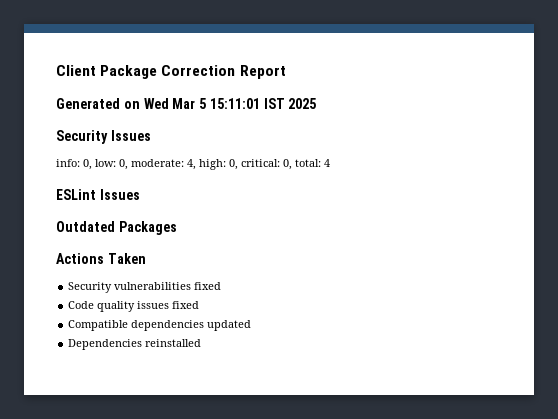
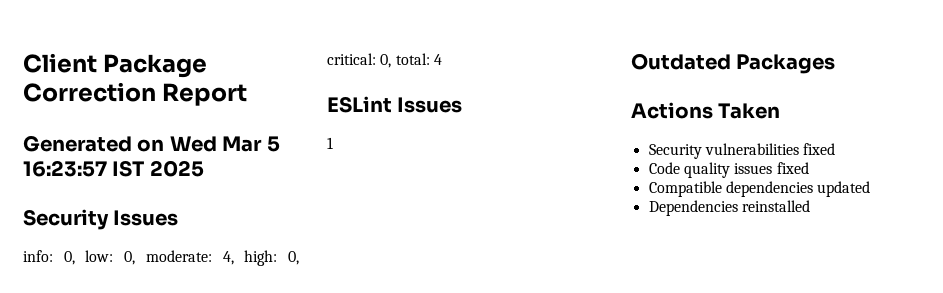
[209,98,260,109] 15:11:01 -> [23,160,107,177] 16:23:57
(140, 194) none -> [327,137,333,149] // 1

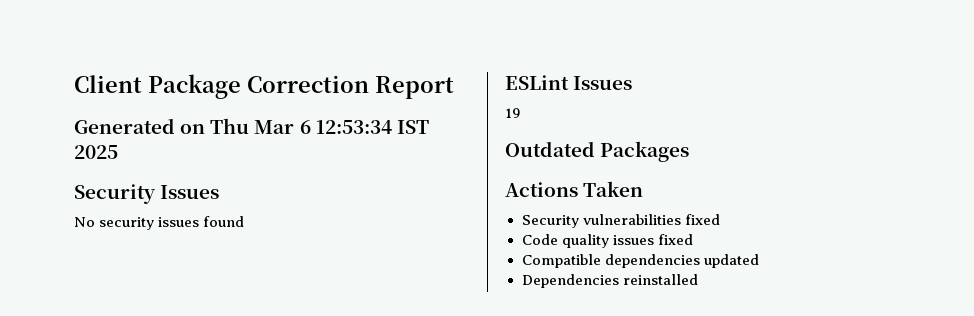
[169,136,280,152] [23,160,107,177] Wed Mar 5 16:23:57 -> [210,118,392,134] Thu Mar 6 12:53:34
[23,250,299,266] [327,53,442,68] info: 0, low: 0, moderate: 4, high: 0, critical: 0, total: 4 -> [74,216,245,230] No security issues found
[327,137,333,149] 1 -> [505,108,521,118] 19

